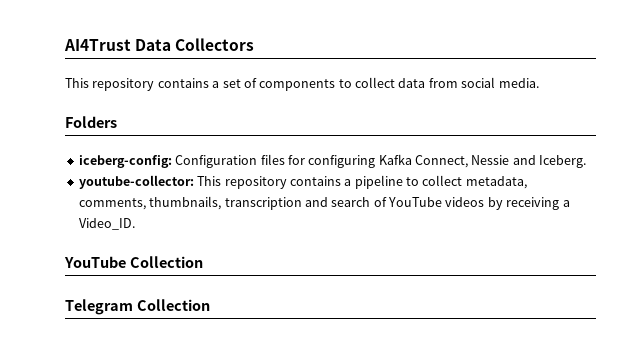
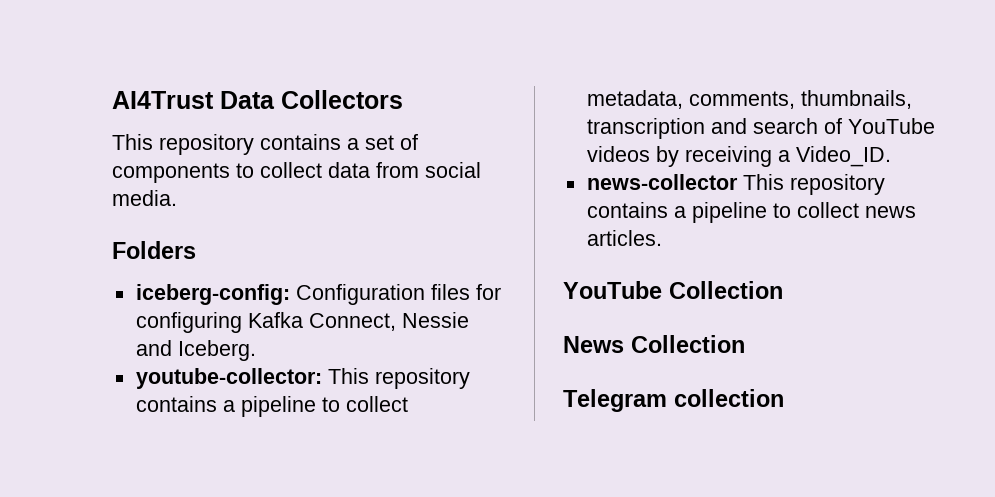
(135, 224) none -> [586,174,885,195] [586,202,916,223] [586,230,662,246] // news-collector This repository contains a pipeline to collect news articles.
(203, 262) none -> [563,335,745,353] // News Collection
[136,299,210,311] Collection -> [674,389,784,407] collection

